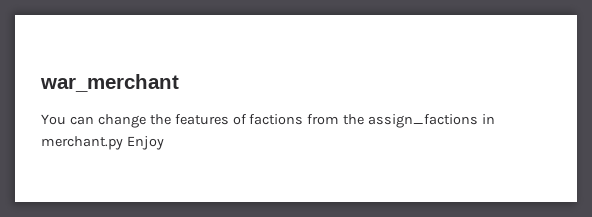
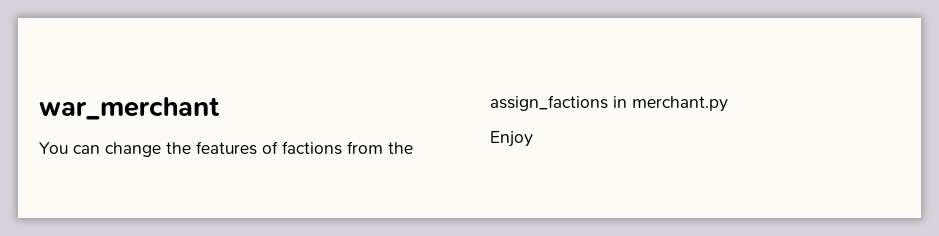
(123, 143) none -> (728, 104) //

